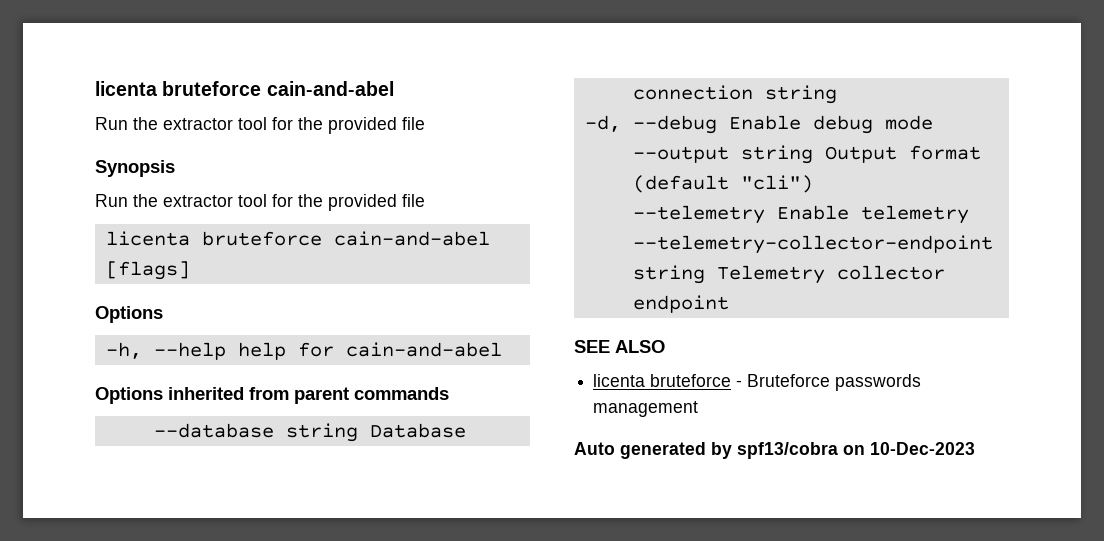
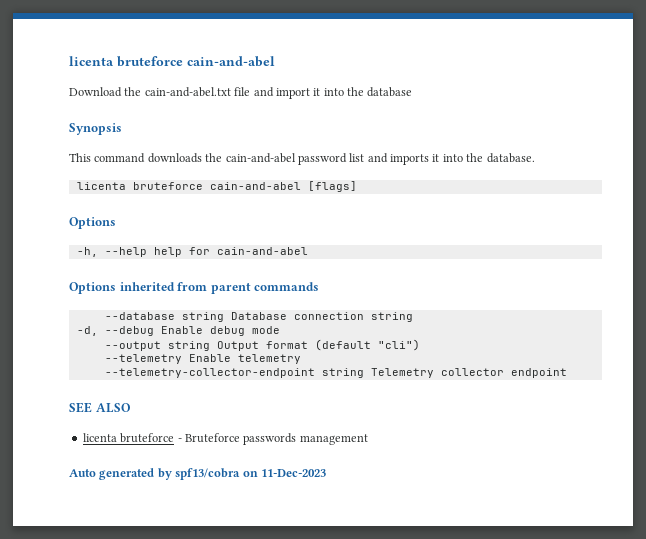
[95,117,425,134] [95,160,175,177] [95,194,425,211] Run the extractor tool for the provided file // Synopsis // Run the extractor tool for the provided file -> [69,87,413,99] [69,123,122,135] [69,153,535,165] Download the cain-and-abel.txt file and import it into the database // Synopsis // This command downloads the cain-and-abel password list and imports it into the database.
[870,442,975,455] 10-Dec-2023 -> [260,469,326,477] 11-Dec-2023

